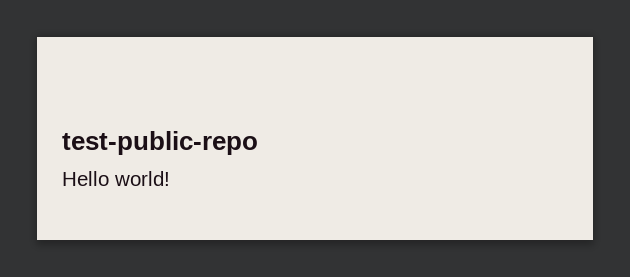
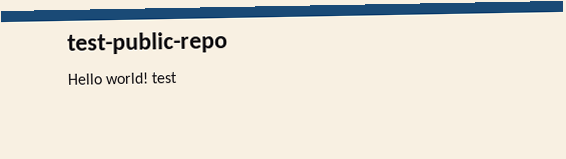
(170, 178) none -> [151,71,179,84] test

